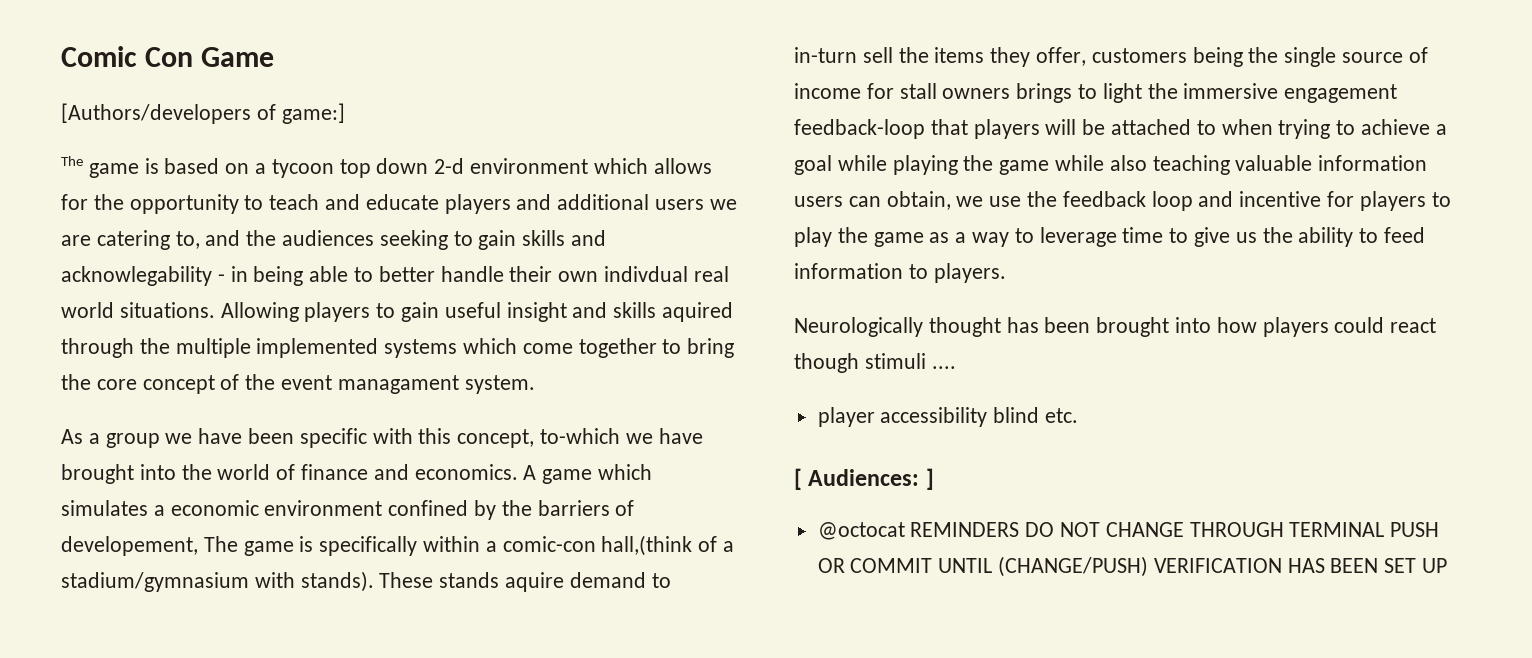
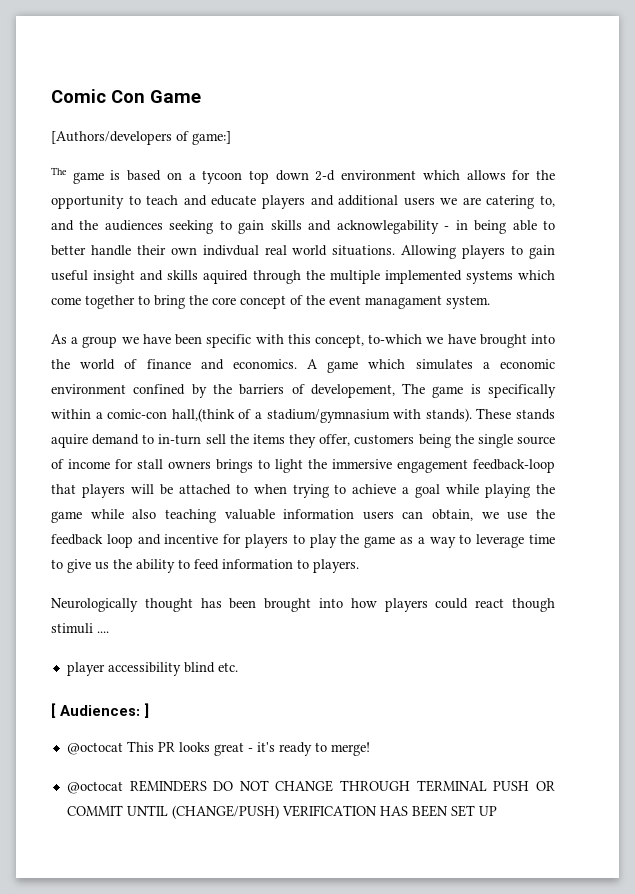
(934, 479) none -> [66,741,370,756] // @octocat This PR looks great - it's ready to merge!

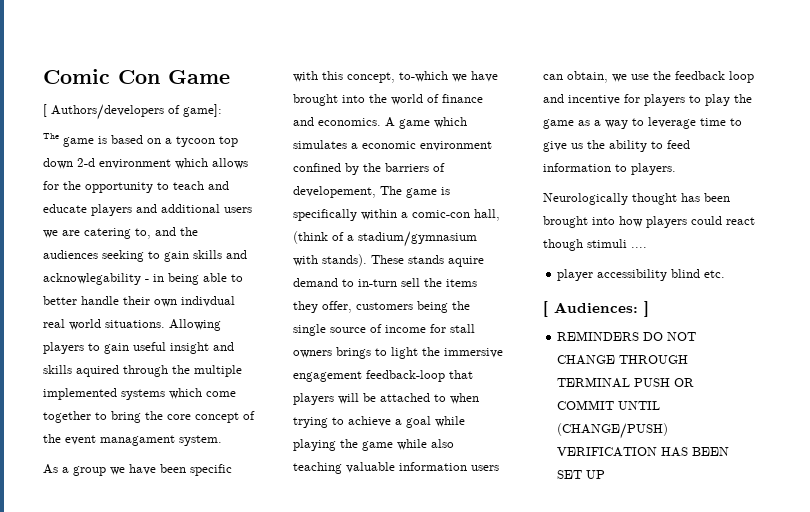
[51,131,231,145] [Authors/developers of game:] -> [43,104,222,120] [ Authors/developers of game]:
[171,408,235,422] hall,(think -> [474,209,500,221] [293,231,328,244] hall, (think
[66,741,370,756] [66,781,123,794] @octocat This PR looks great - it's ready to merge! // @octocat -> (649, 309) none

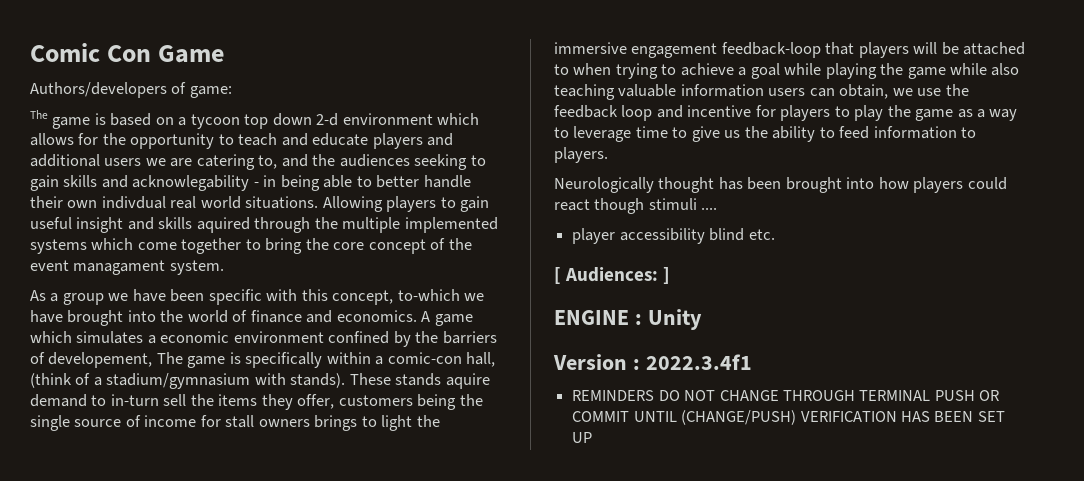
[43,104,47,117] [ -> (225, 54) none
[183,104,222,117] game]: -> [189,86,232,98] game:
(649, 309) none -> [554,309,702,330] [553,354,752,370] // ENGINE : Unity // Version : 2022.3.4f1

